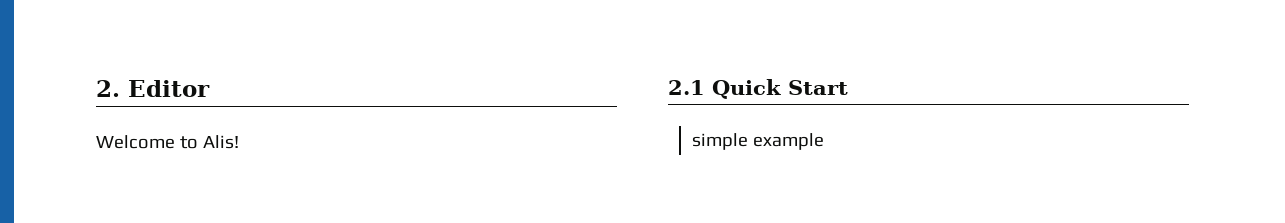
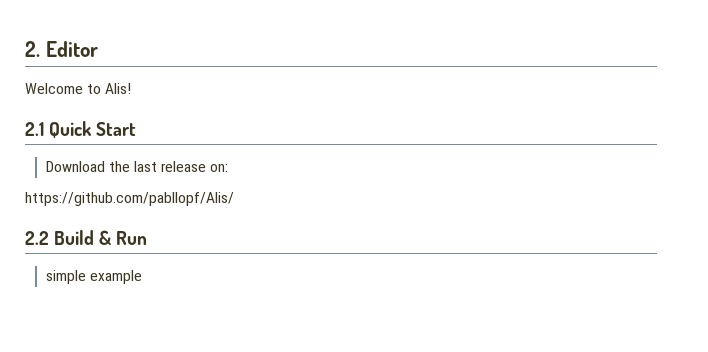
(848, 87) none -> [45,161,229,172] [25,192,234,206] [25,230,148,245] // Download the last release on: // https://github.com/pabllopf/Alis/ // 2.2 Build & Run

